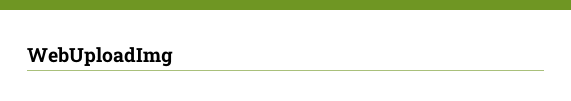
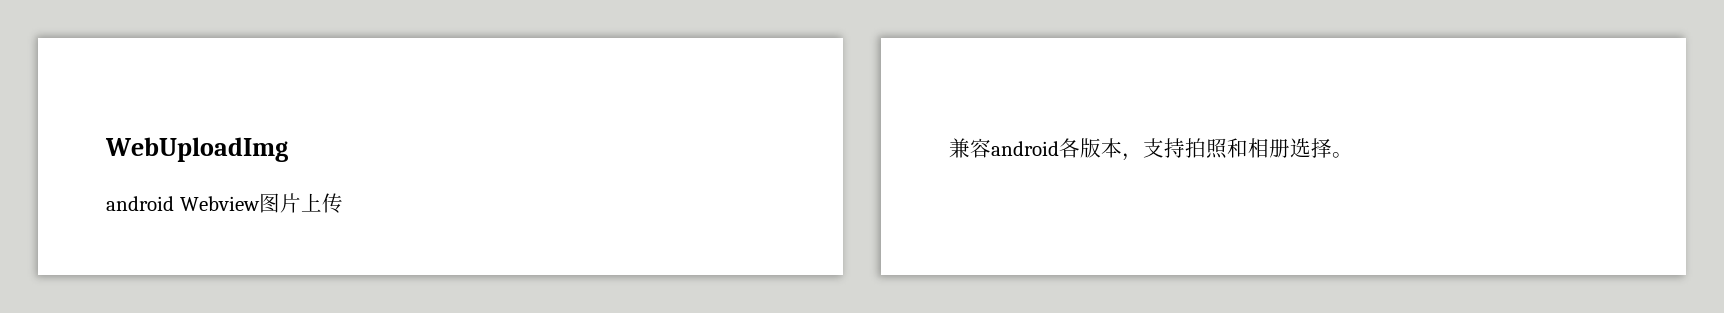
(173, 57) none -> [106,193,343,213] [949,138,1353,161] // android Webview图片上传 // 兼容android各版本，支持拍照和相册选择。

